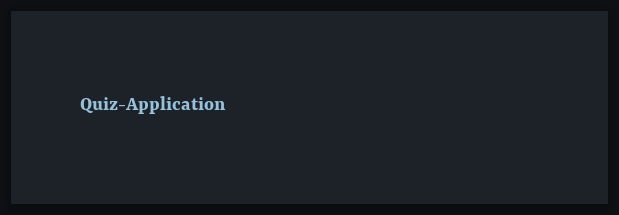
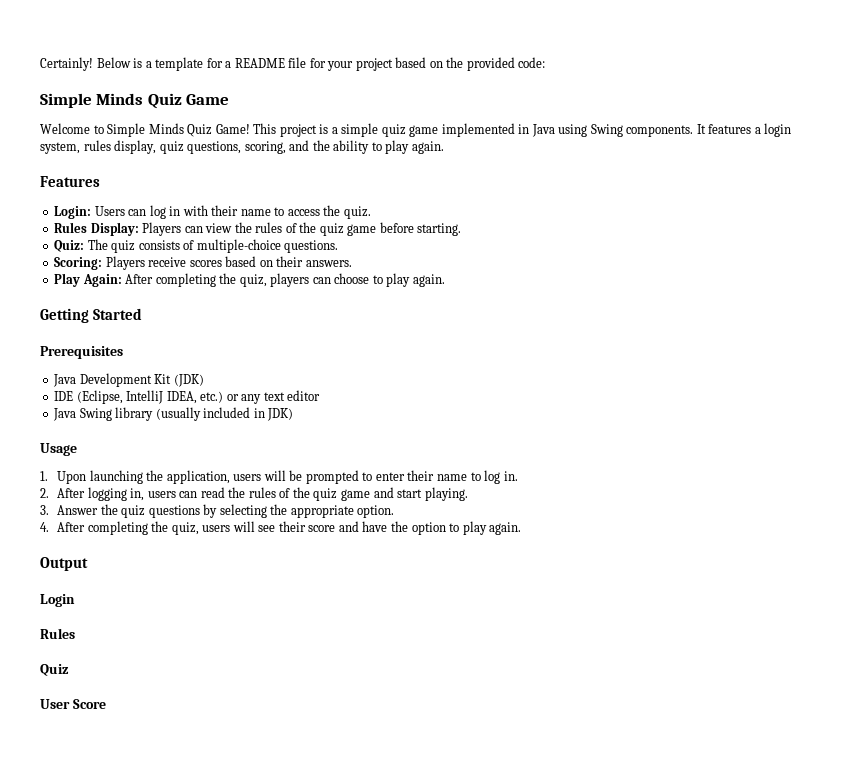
[80,96,226,114] Quiz-Application -> [40,57,546,71] [40,93,230,109] [40,123,792,137] [40,140,444,154] [40,176,100,187] [54,205,371,219] [54,222,462,236] [54,239,339,253] [54,256,352,270] [54,273,445,287] [40,308,143,323] [40,346,123,359] [53,373,204,387] [54,390,321,404] [53,407,294,421] [40,443,77,456] [40,470,518,484] [40,487,468,501] [40,504,395,518] [40,521,522,535] [40,557,88,571] [40,594,75,607] [40,628,75,639] [40,664,69,676] [40,699,106,709] Certainly! Below is a template for a README file for your project based on the provided code: // Simple Minds Quiz Game // Welcome to Simple Minds Quiz Game! This project is a simple quiz game implemented in Java using Swing components. It features a login system, rules display, quiz questions, scoring, and the ability to play again. // Features // Login: Users can log in with their name to access the quiz. // Rules Display: Players can view the rules of the quiz game before starting. // Quiz: The quiz consists of multiple-choice questions. // Scoring: Players receive scores based on their answers. // Play Again: After completing the quiz, players can choose to play again. // Getting Started // Prerequisites // Java Development Kit (JDK) // IDE (Eclipse, IntelliJ IDEA, etc.) or any text editor // Java Swing library (usually included in JDK) // Usage // 1. Upon launching the application, users will be prompted to enter their name to log in. // 2. After logging in, users can read the rules of the quiz game and start playing. // 3. Answer the quiz questions by selecting the appropriate option. // 4. After completing the quiz, users will see their score and have the option to play again. // Output // Login // Rules // Quiz // User Score

